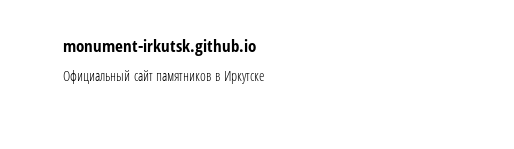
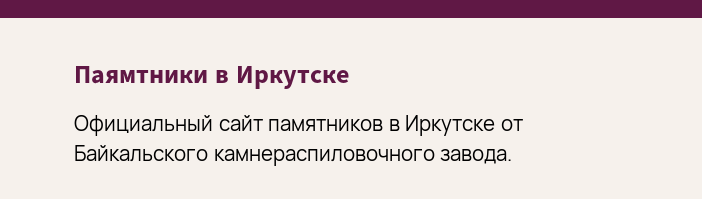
[63,39,256,56] monument-irkutsk.github.io -> [74,66,350,89] Паямтники в Иркутске
(264, 77) none -> [500,119,523,131] [74,145,513,166] от Байкальского камнераспиловочного завода.

